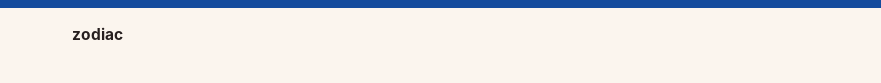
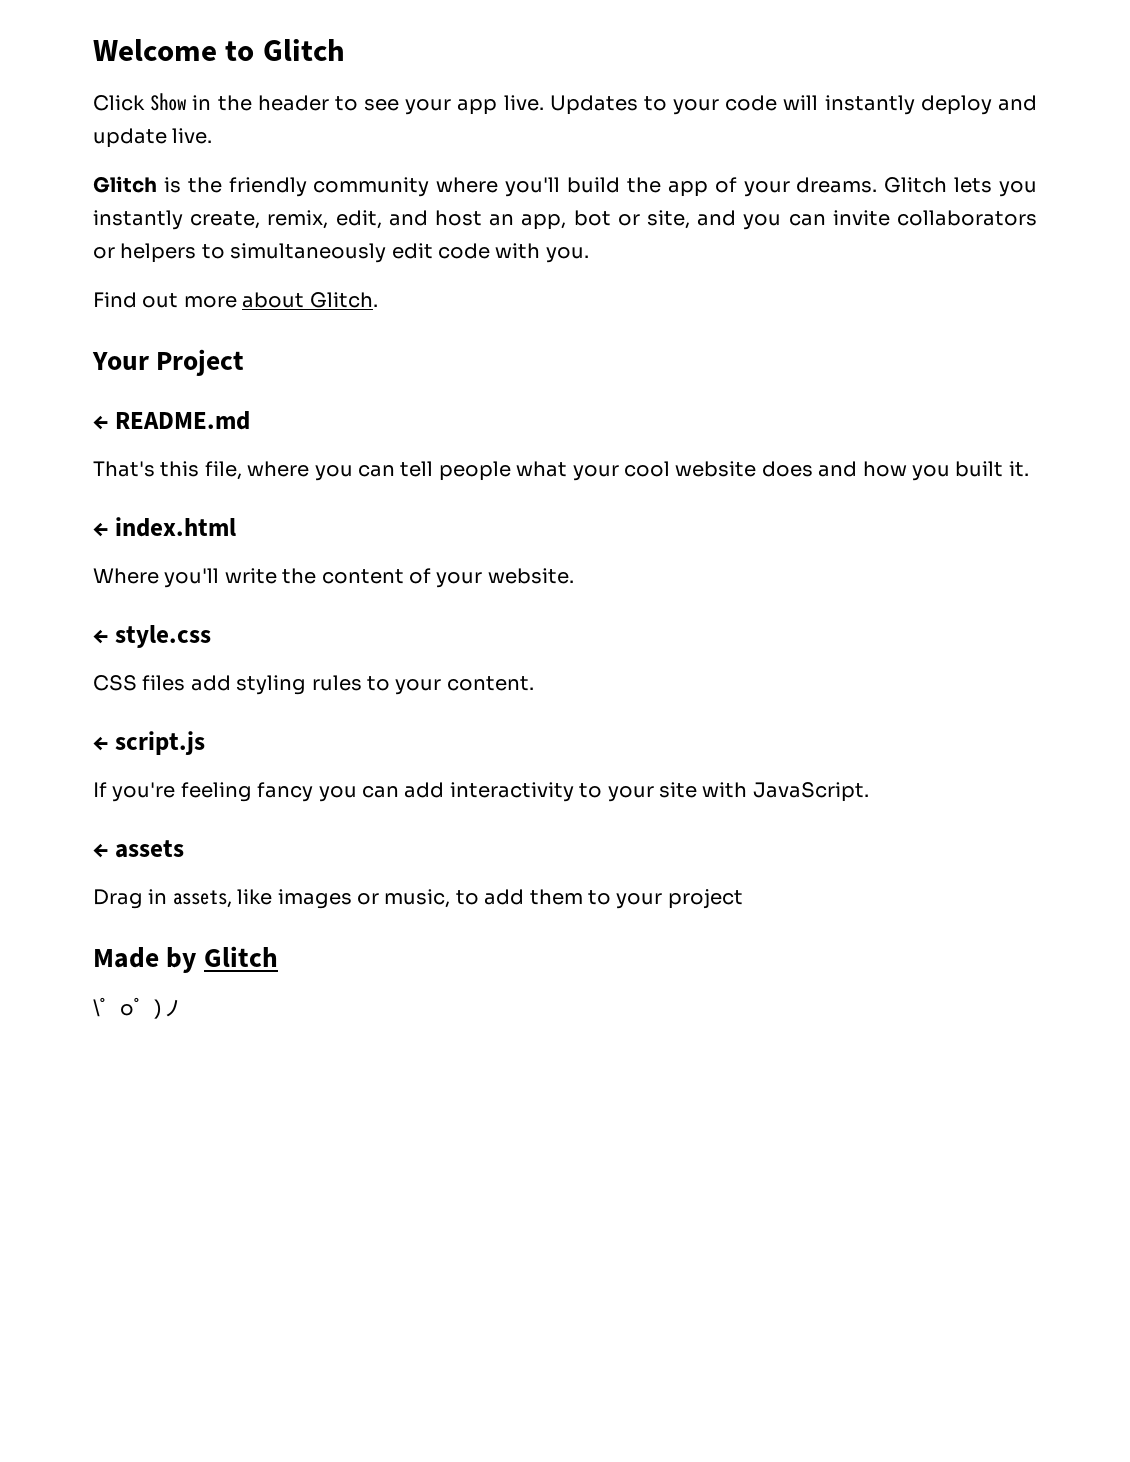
[72,27,123,40] zodiac -> [93,39,345,61] [93,93,1037,115] [93,128,213,148] [93,176,1037,197] [93,210,1038,230] [93,243,589,263] [93,292,378,308] [92,349,245,376] [93,411,250,430] [93,461,1029,481] [93,517,236,537] [93,568,574,588] [93,625,211,648] [93,675,534,695] [93,731,205,755] [93,782,869,802] [93,840,184,858] [93,889,743,909] [93,946,278,973] [93,997,182,1019] Welcome to Glitch // Click Show in the header to see your app live. Updates to your code will instantly deploy and update live. // Glitch is the friendly community where you'll build the app of your dreams. Glitch lets you instantly create, remix, edit, and host an app, bot or site, and you can invite collaborators or helpers to simultaneously edit code with you. // Find out more about Glitch. // Your Project // ← README.md // That's this file, where you can tell people what your cool website does and how you built it. // ← index.html // Where you'll write the content of your website. // ← style.css // CSS files add styling rules to your content. // ← script.js // If you're feeling fancy you can add interactivity to your site with JavaScript. // ← assets // Drag in assets, like images or music, to add them to your project // Made by Glitch // \゜o゜)ノ

